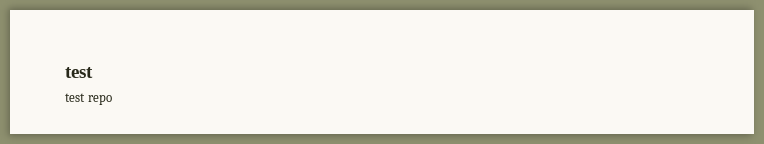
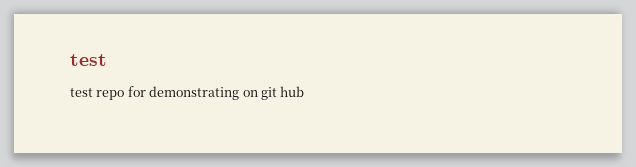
(112, 99) none -> [127,86,305,100] for demonstrating on git hub

